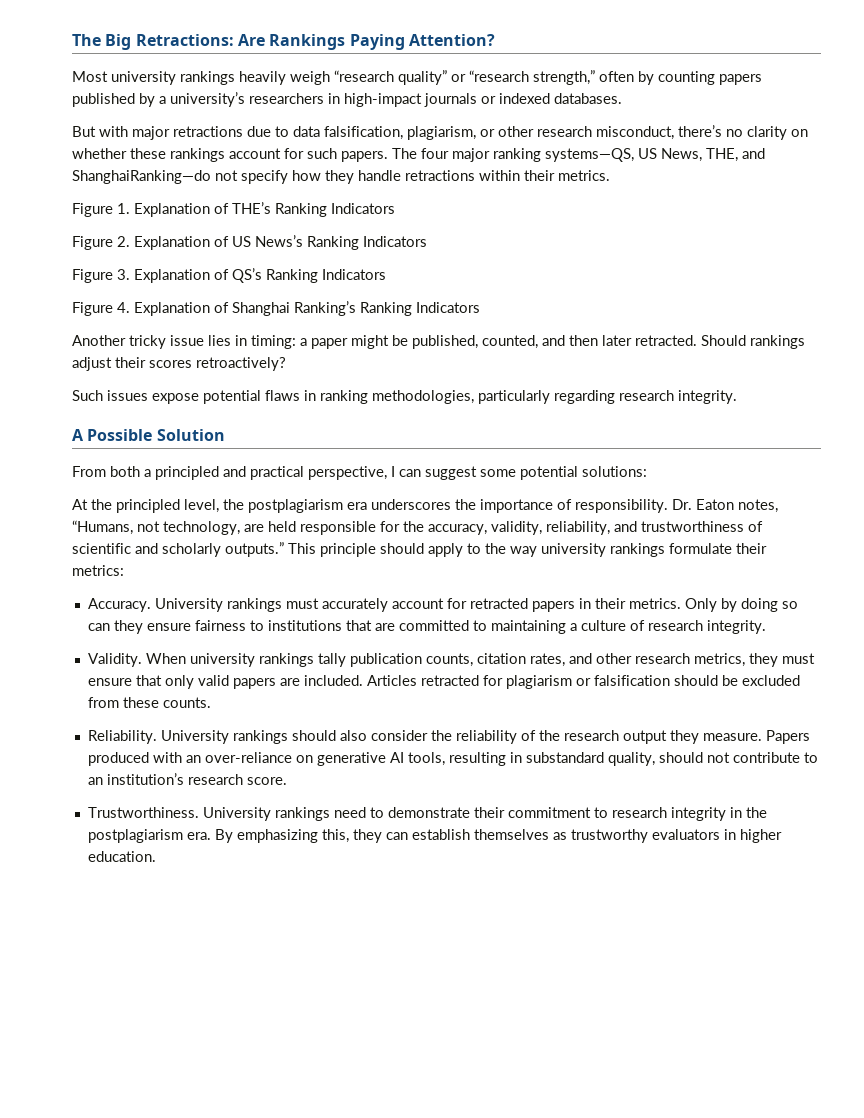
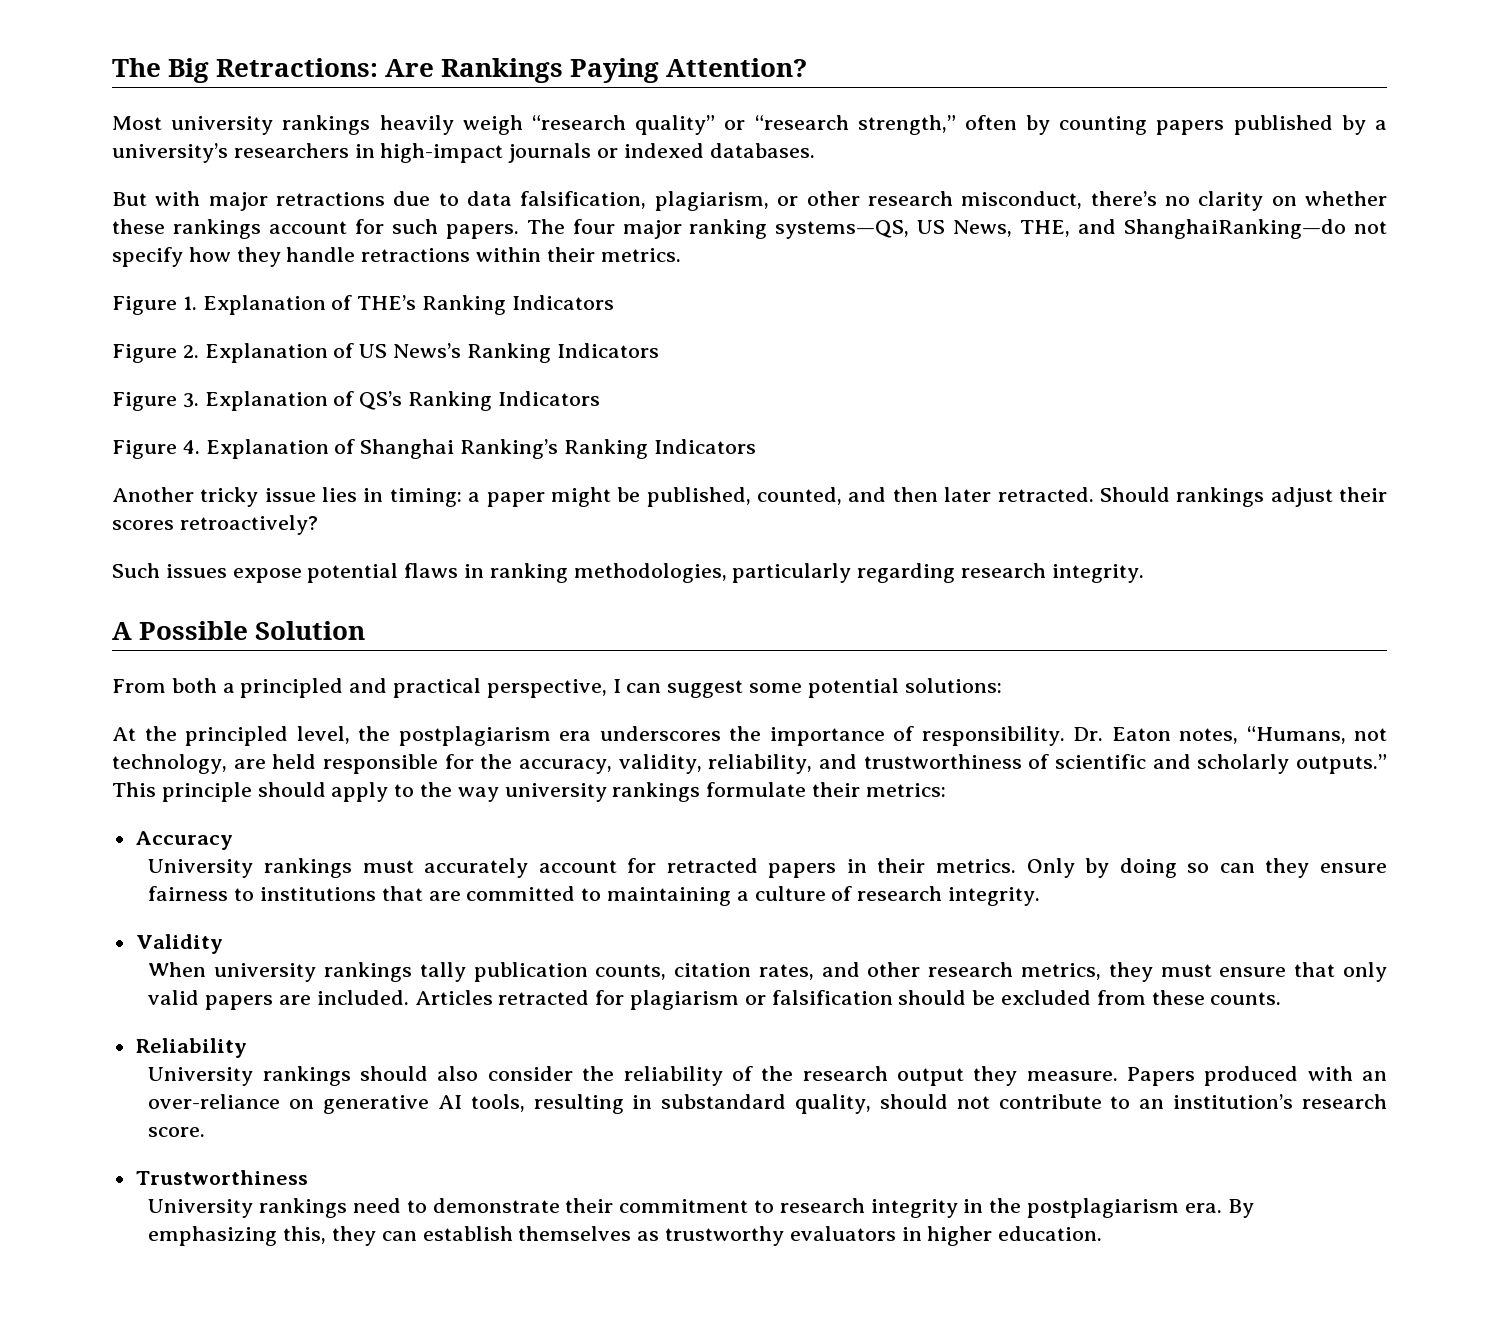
[87,598,151,612] Accuracy. -> [135,831,233,850] Accuracy //
[87,653,142,667] Validity. -> [135,934,223,954] Validity //
[87,730,157,744] Reliability. -> [135,1038,247,1058] Reliability //
[87,807,199,818] Trustworthiness. -> [135,1170,308,1185] Trustworthiness //

